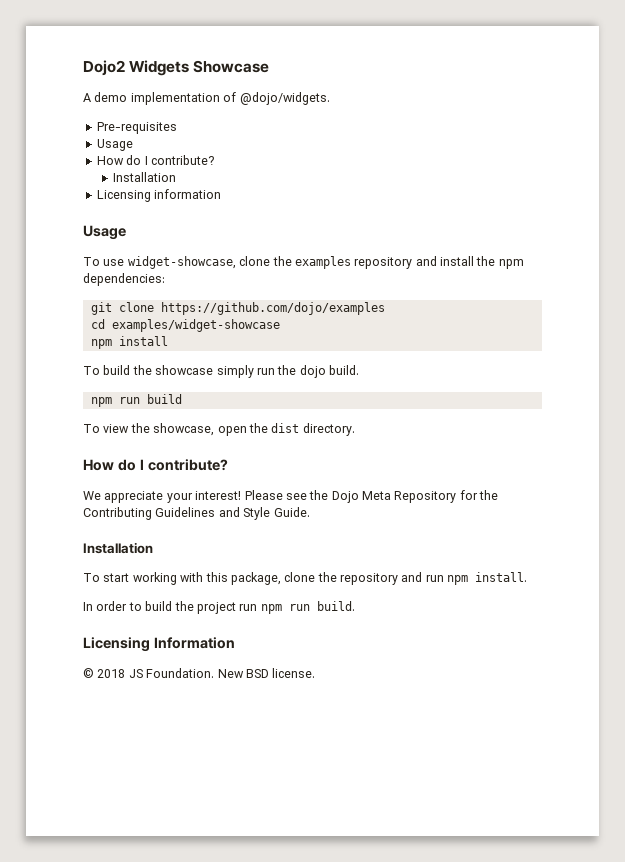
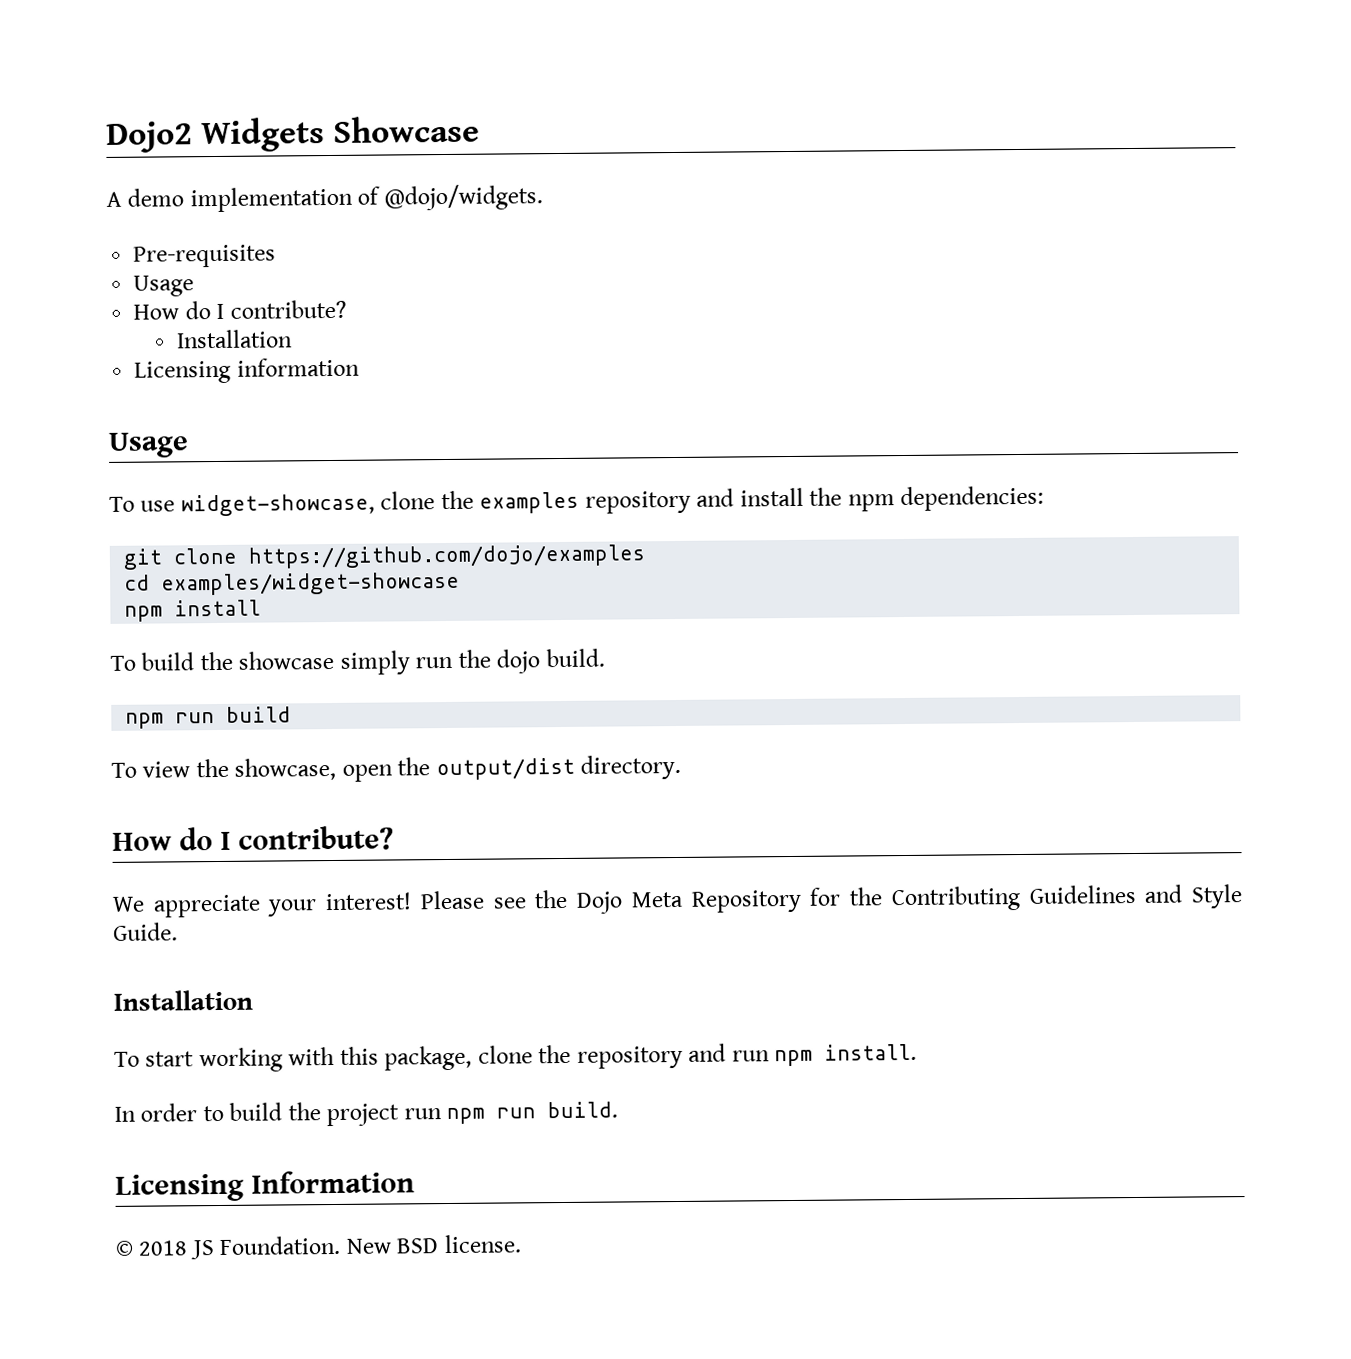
[271,423,300,433] dist -> [435,757,575,781] output/dist

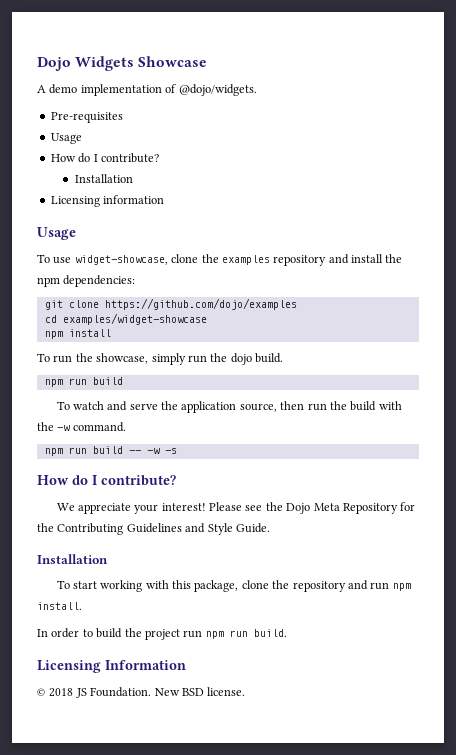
[106,121,193,153] Dojo2 -> [37,57,71,71] Dojo
[141,650,335,671] build the showcase -> [53,353,149,364] run the showcase,
[142,754,682,782] view the showcase, open the output/dist directory. -> [72,401,402,413] [37,422,126,432] [44,446,177,456] watch and serve the application source, then run the build with the -w command. // npm run build -- -w -s

